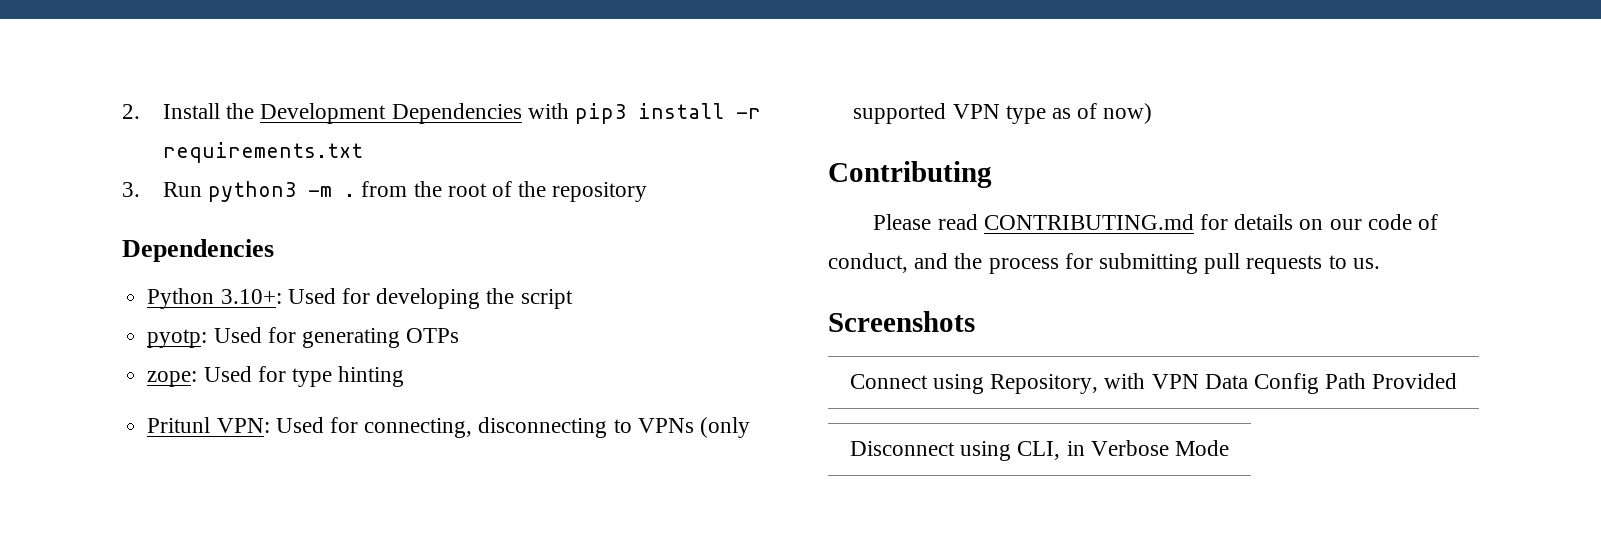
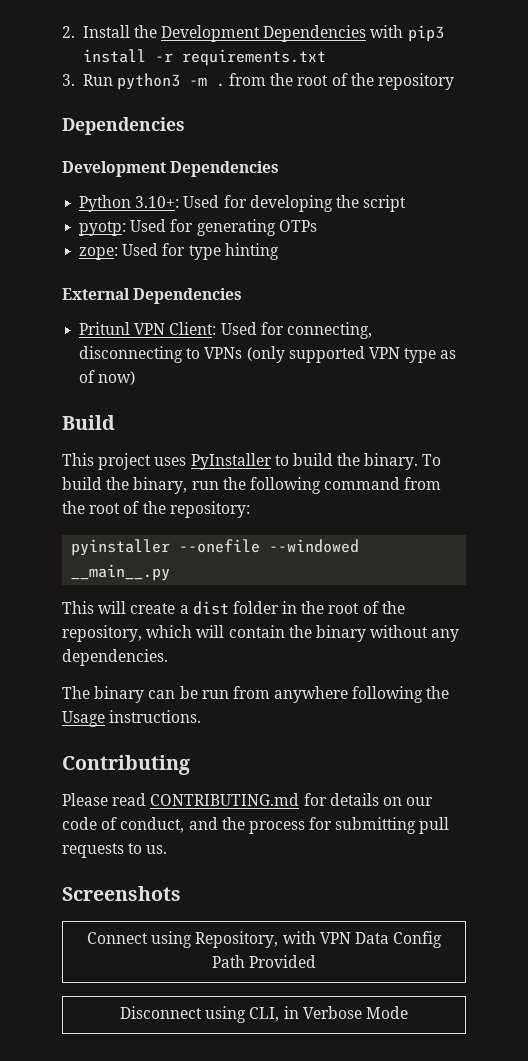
(274, 250) none -> [62,161,280,177] // Development Dependencies
(405, 376) none -> [62,288,243,304] // External Dependencies
[216,418,270,433] VPN: -> [134,322,217,335] VPN Client:
(1153, 113) none -> [62,415,115,430] [62,453,442,470] [62,477,442,494] [62,501,250,518] [71,539,360,556] [71,564,171,581] [62,601,405,615] [62,625,460,642] [62,649,168,666] [62,686,450,703] [62,710,202,727] // Build // This project uses PyInstaller to build the binary. To build the binary, run the following command from the root of the repository: // pyinstaller --onefile --windowed __main__.py // This will create a dist folder in the root of the repository, which will contain the binary without any dependencies. // The binary can be run from anywhere following the Usage instructions.

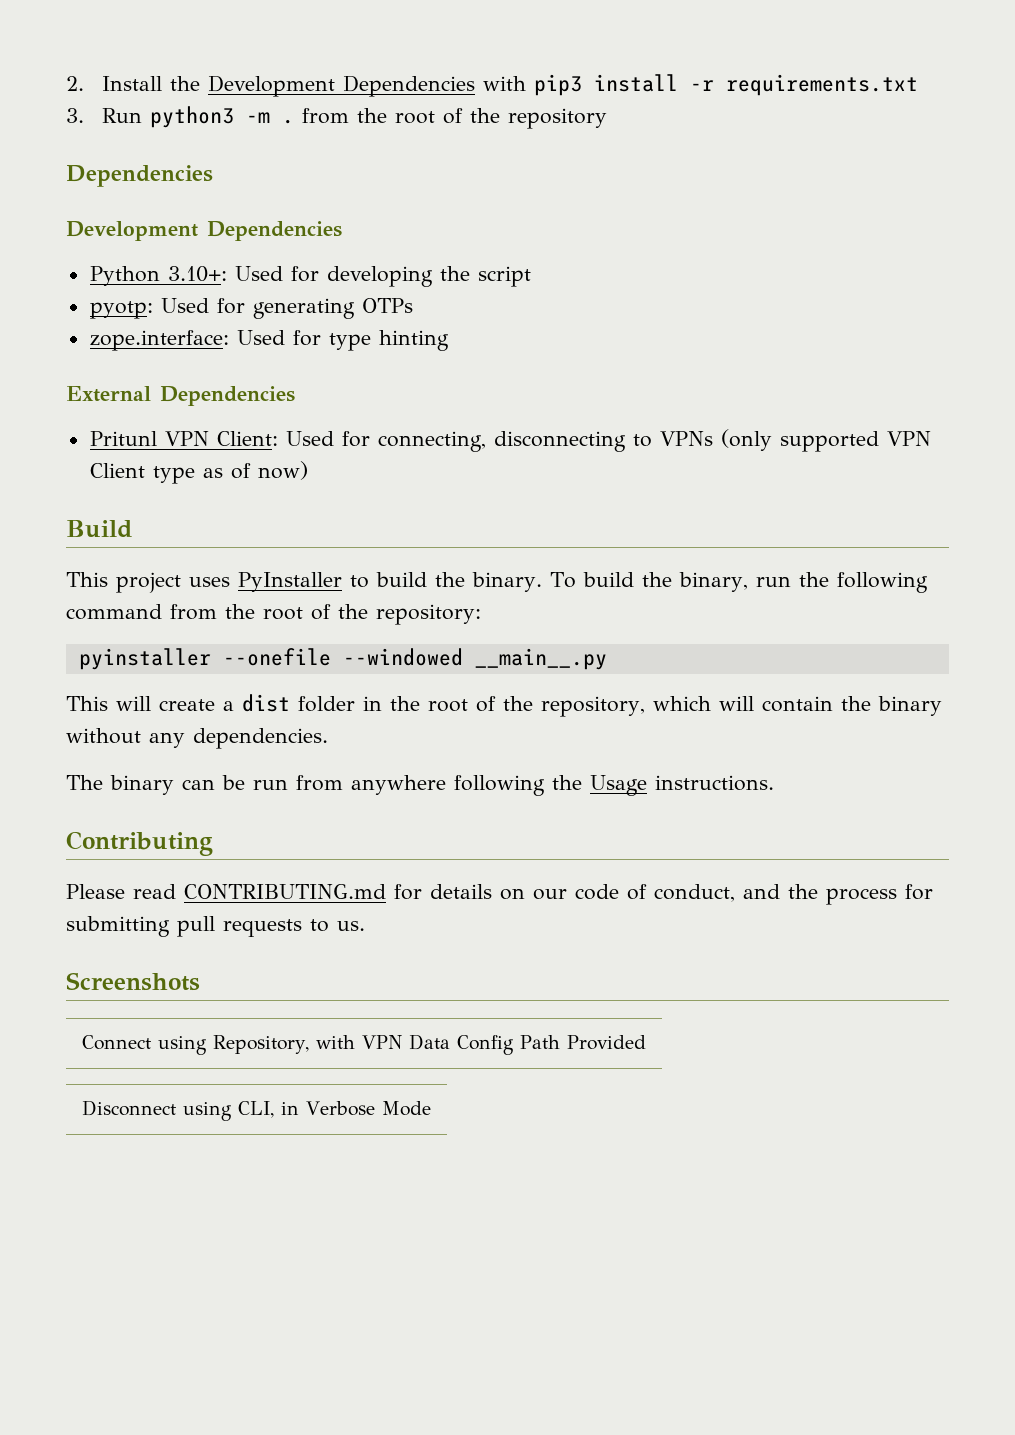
[79,247,119,260] zope: -> [89,330,229,351] zope.interface:
(400, 353) none -> [89,463,145,478] Client

